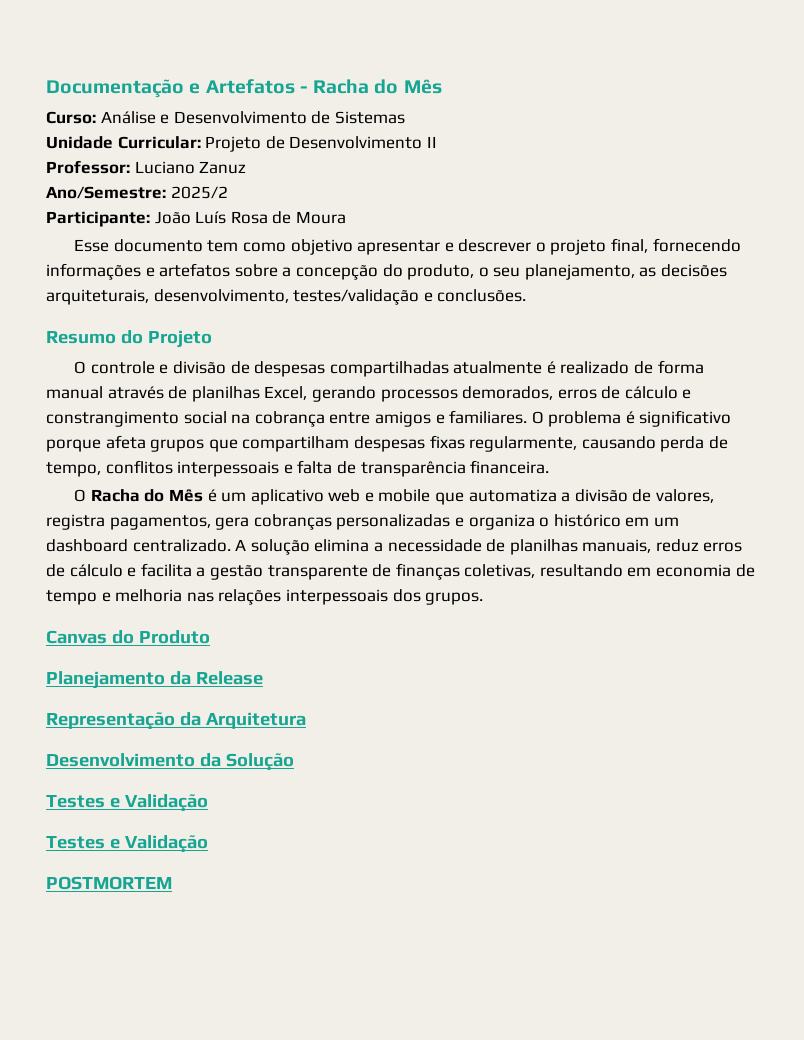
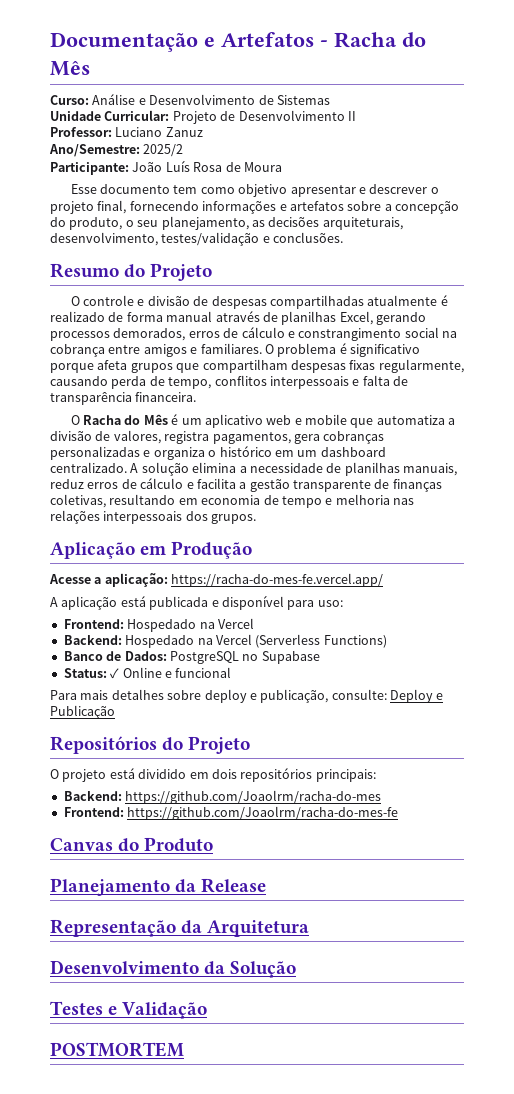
(484, 598) none -> [50,541,253,559] [49,573,384,587] [50,595,343,610] [63,618,254,632] [63,634,387,648] [63,651,320,664] [63,667,232,679] [50,689,444,703] [50,705,115,719] [50,736,251,754] [50,768,376,782] [63,790,382,804] [63,806,399,820] // Aplicação em Produção // Acesse a aplicação: https://racha-do-mes-fe.vercel.app/ // A aplicação está publicada e disponível para uso: // Frontend: Hospedado na Vercel // Backend: Hospedado na Vercel (Serverless Functions) // Banco de Dados: PostgreSQL no Supabase // Status: ✓ Online e funcional // Para mais detalhes sobre deploy e publicação, consulte: Deploy e Publicação // Repositórios do Projeto // O projeto está dividido em dois repositórios principais: // Backend: https://github.com/Joaolrm/racha-do-mes // Frontend: https://github.com/Joaolrm/racha-do-mes-fe
[46,835,208,853] // Testes e Validação -> (208, 1010) none

